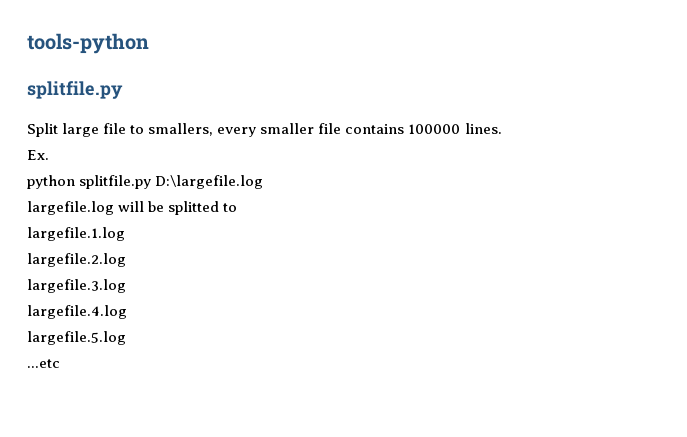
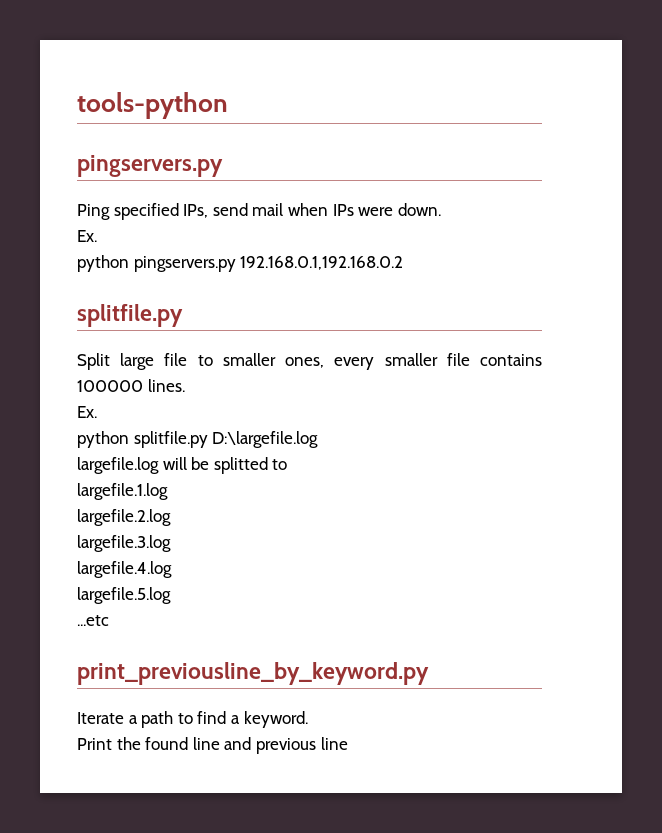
(149, 43) none -> [77,155,223,177] [77,203,441,220] [77,230,97,242] [77,255,404,272] // pingservers.py // Ping specified IPs, send mail when IPs were down. // Ex. // python pingservers.py 192.168.0.1,192.168.0.2
[148,123,214,136] smallers, -> [222,353,325,368] smaller ones,
(60, 363) none -> [77,662,429,685] [77,711,308,728] [77,737,348,754] // print_previousline_by_keyword.py // Iterate a path to find a keyword. // Print the found line and previous line

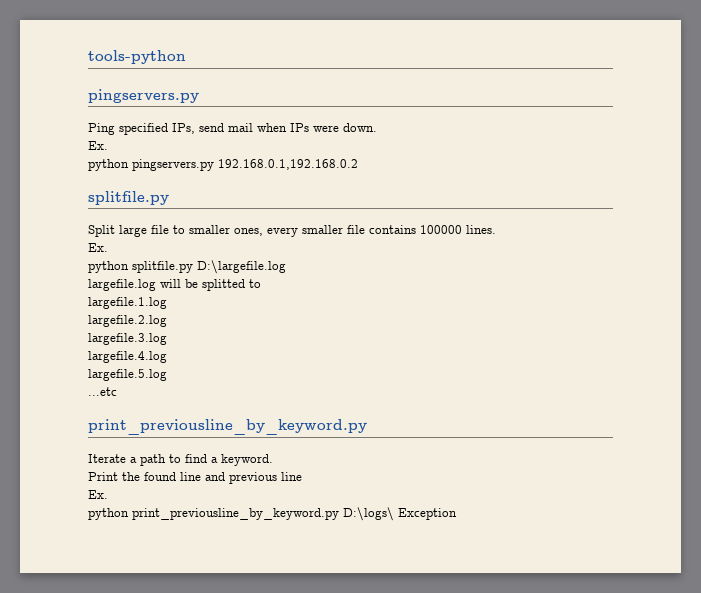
(348, 743) none -> [88,490,108,499] [88,507,457,521] // Ex. // python print_previousline_by_keyword.py D:\logs\ Exception

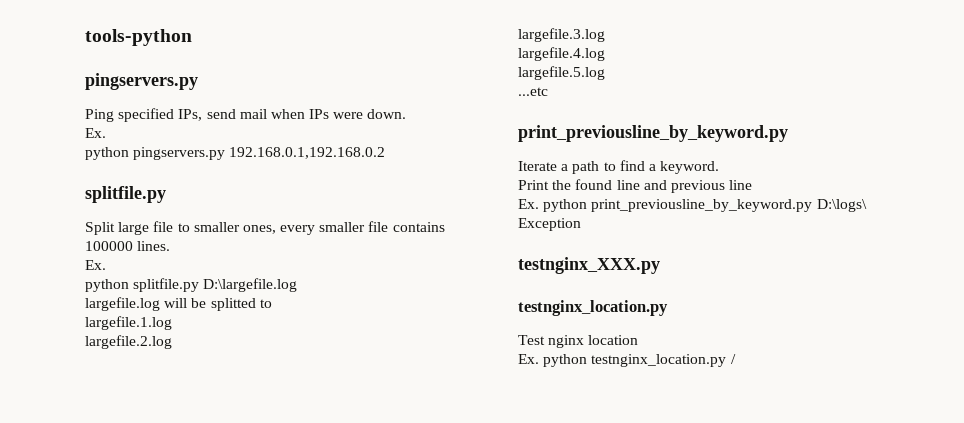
(108, 494) // -> (539, 204) none
(457, 514) none -> [518,257,660,274] [518,300,668,316] [518,335,639,348] [518,354,736,367] // testnginx_XXX.py // testnginx_location.py // Test nginx location // Ex. python testnginx_location.py /

